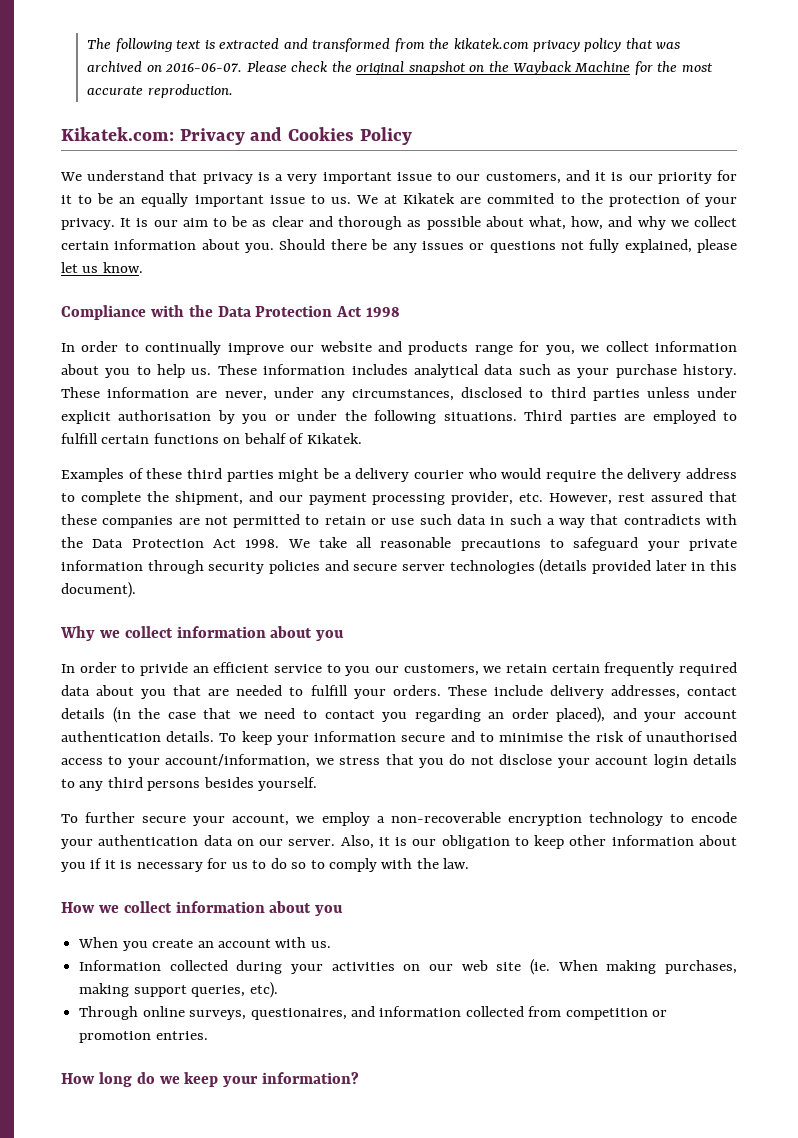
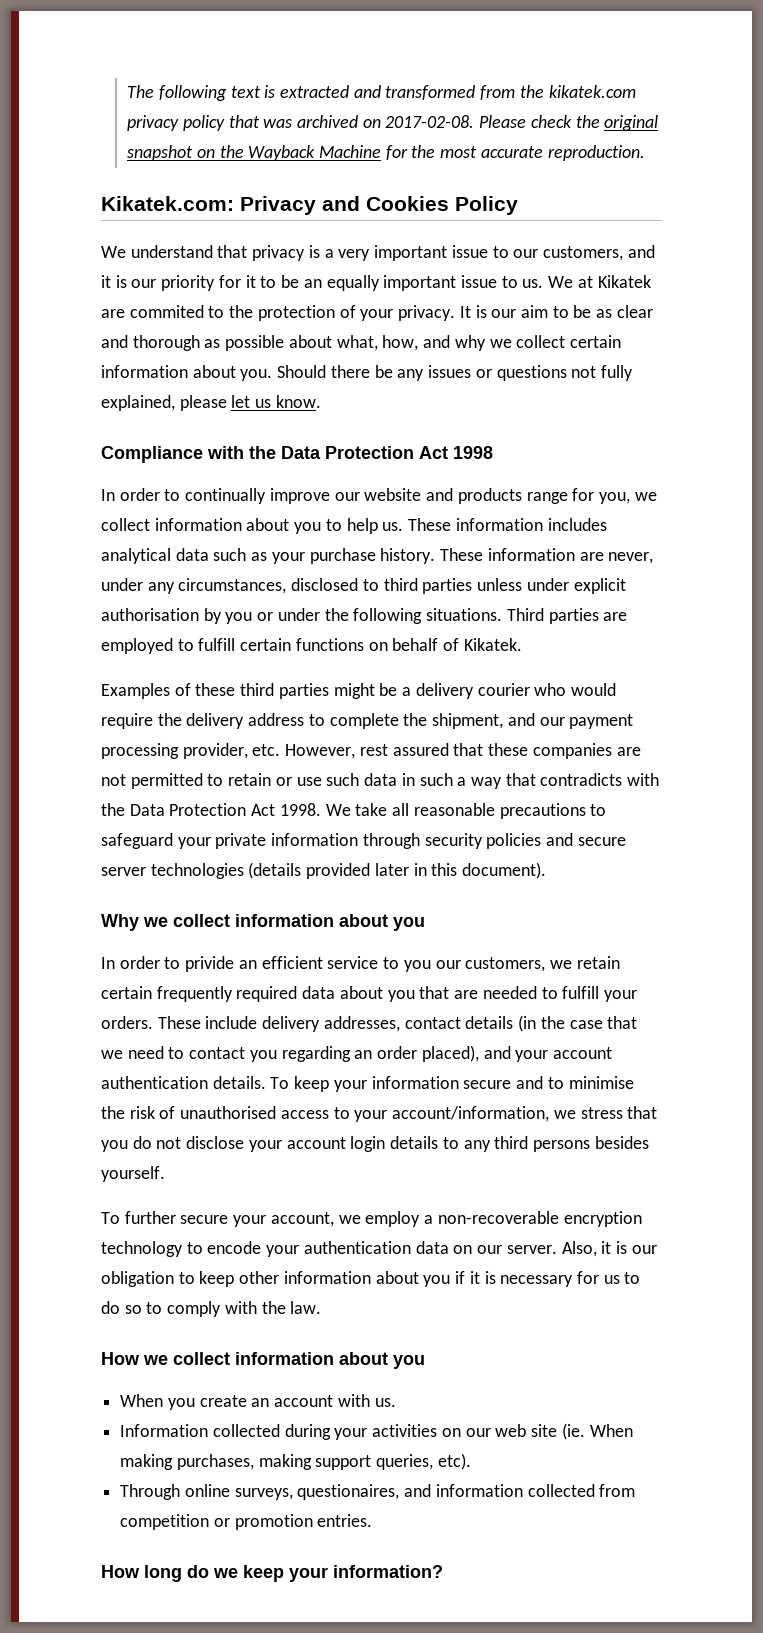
[165,63,243,73] 2016-06-07. -> [385,115,475,128] 2017-02-08.

